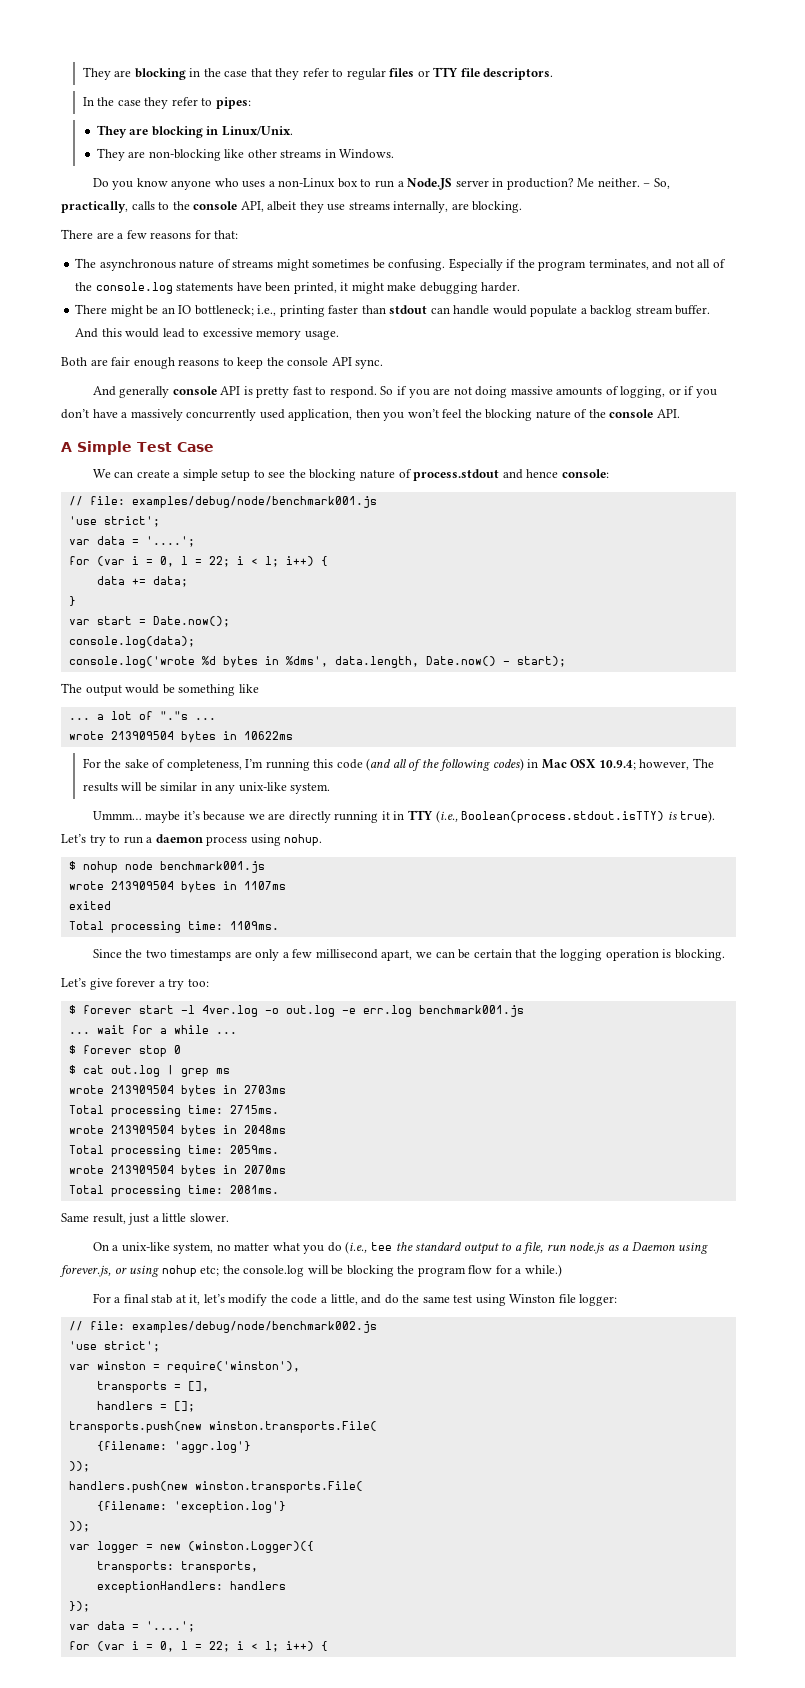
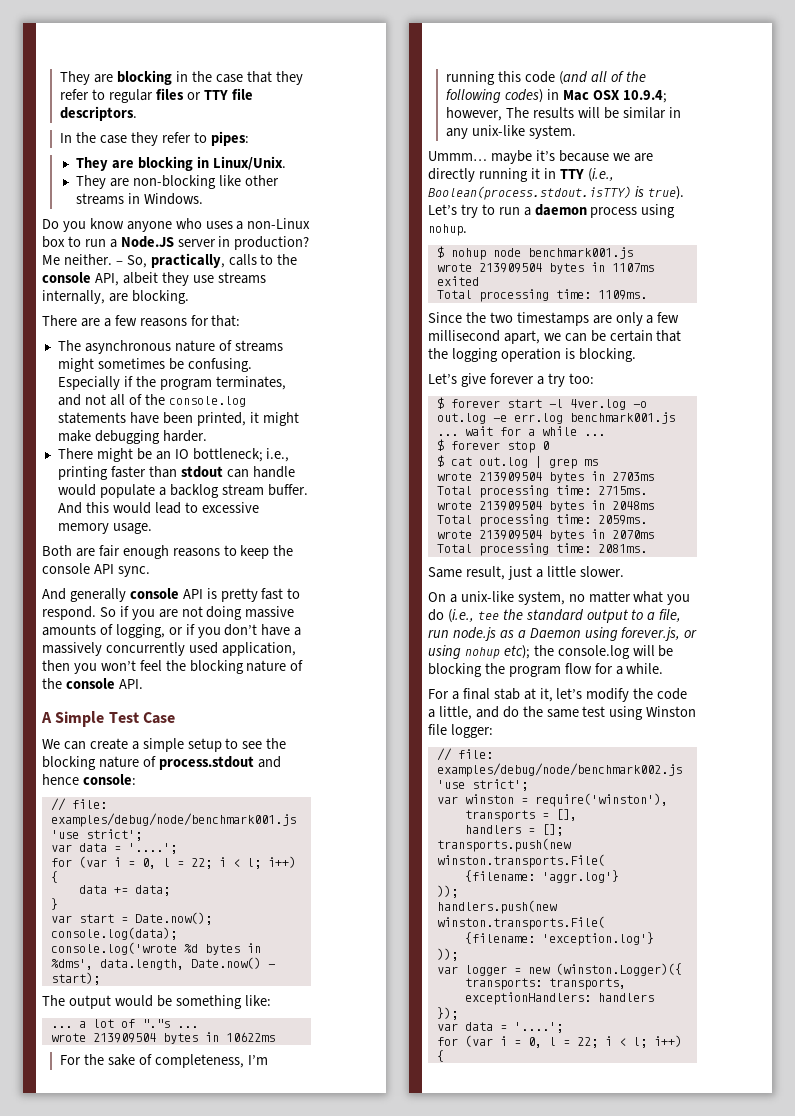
[238,684,259,693] like -> [244,995,271,1006] like:
[200,1266,220,1276] etc; -> [503,645,530,659] etc);
[524,1264,562,1277] while.) -> [626,663,664,674] while.

